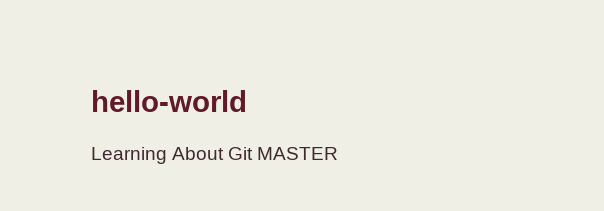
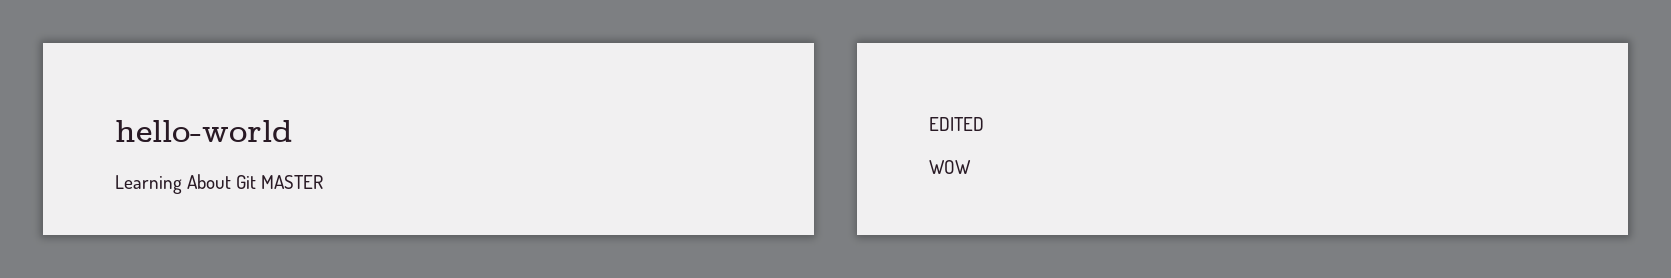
(339, 153) none -> [929,117,984,131] [929,160,971,174] // EDITED // WOW

